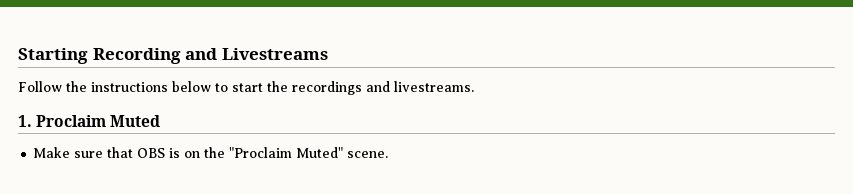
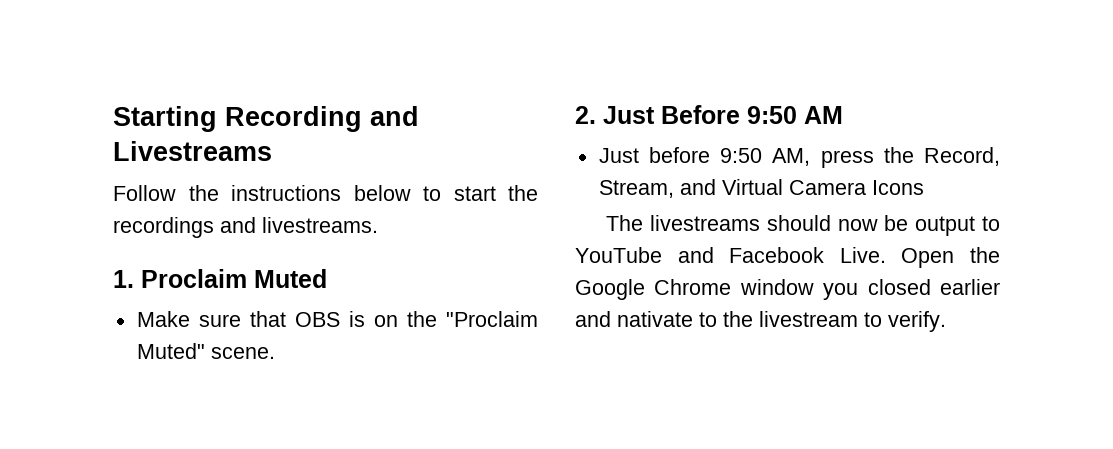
(389, 154) none -> [575,105,843,124] [598,147,1000,168] [598,179,924,198] [606,215,1000,236] [575,247,1000,268] [575,279,1000,300] [575,311,946,332] // 2. Just Before 9:50 AM // Just before 9:50 AM, press the Record, Stream, and Virtual Camera Icons // The livestreams should now be output to YouTube and Facebook Live. Open the Google Chrome window you closed earlier and nativate to the livestream to verify.

